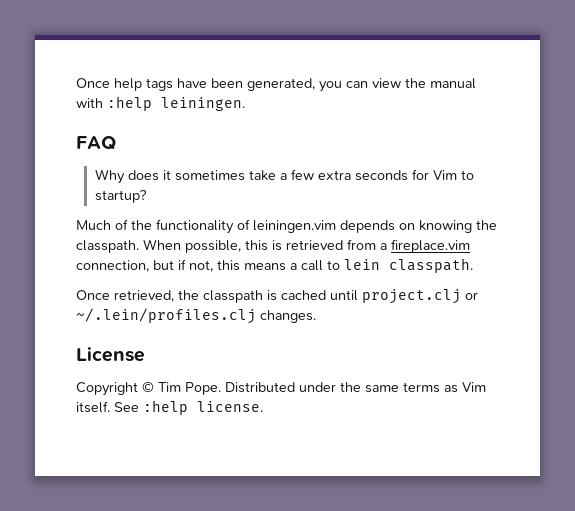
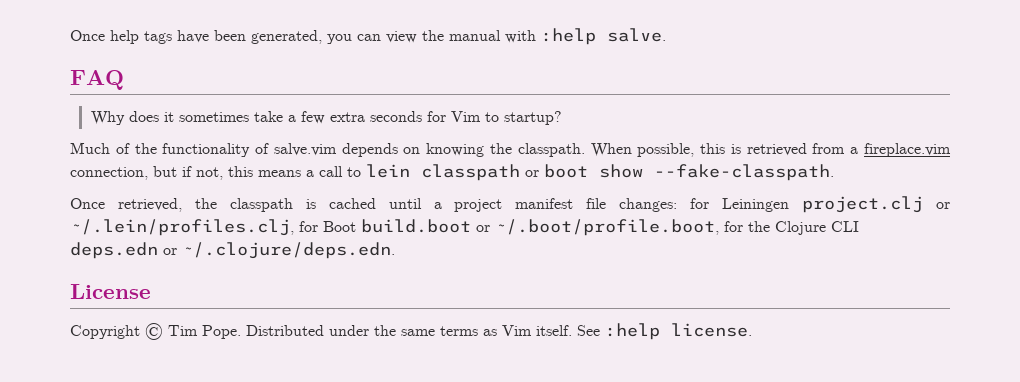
[161,97,245,111] leiningen. -> [607,28,666,42] salve.
[253,220,336,233] leiningen.vim -> [273,143,337,156] salve.vim
[389,258,473,273] classpath. -> [421,164,834,181] classpath or boot show --fake-classpath.
[362,289,478,304] [76,308,316,324] project.clj or ~/.lein/profiles.clj changes. -> [433,196,950,213] [70,219,859,236] [70,242,395,259] a project manifest file changes: for Leiningen project.clj or ~/.lein/profiles.clj, for Boot build.boot or ~/.boot/profile.boot, for the Clojure CLI deps.edn or ~/.clojure/deps.edn.

